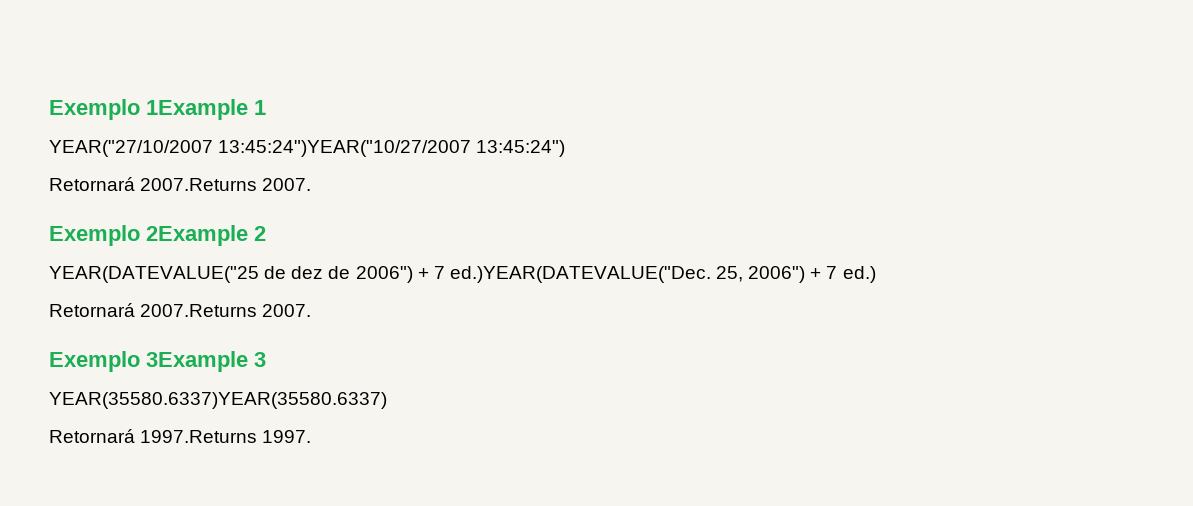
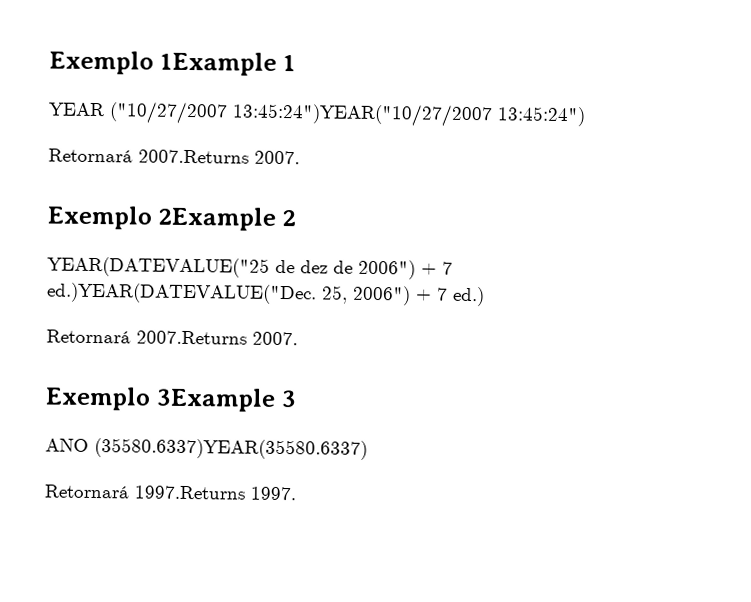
[49,140,213,157] YEAR("27/10/2007 -> [48,101,228,125] YEAR ("10/27/2007
[49,392,387,409] YEAR(35580.6337)YEAR(35580.6337) -> [45,438,368,460] ANO (35580.6337)YEAR(35580.6337)

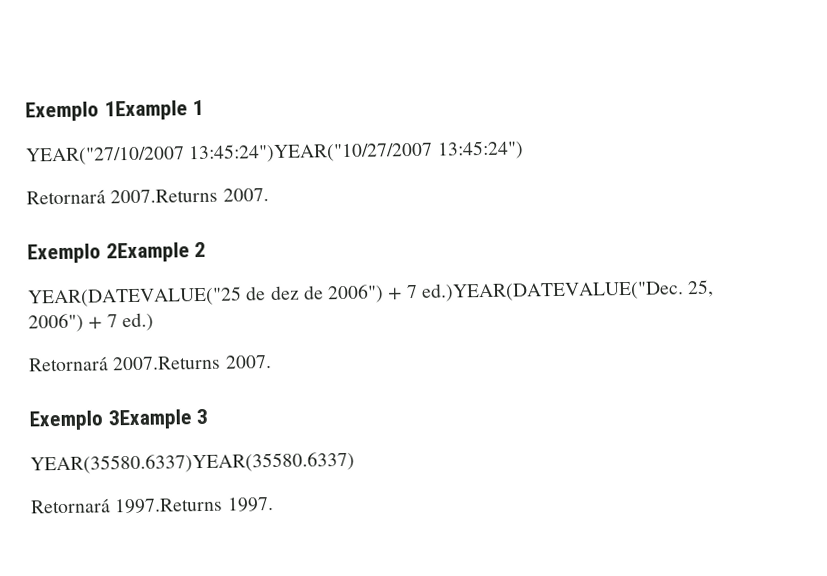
[48,101,228,125] YEAR ("10/27/2007 -> [25,146,185,166] YEAR("27/10/2007
[45,438,368,460] ANO (35580.6337)YEAR(35580.6337) -> [30,451,355,475] YEAR(35580.6337)YEAR(35580.6337)

